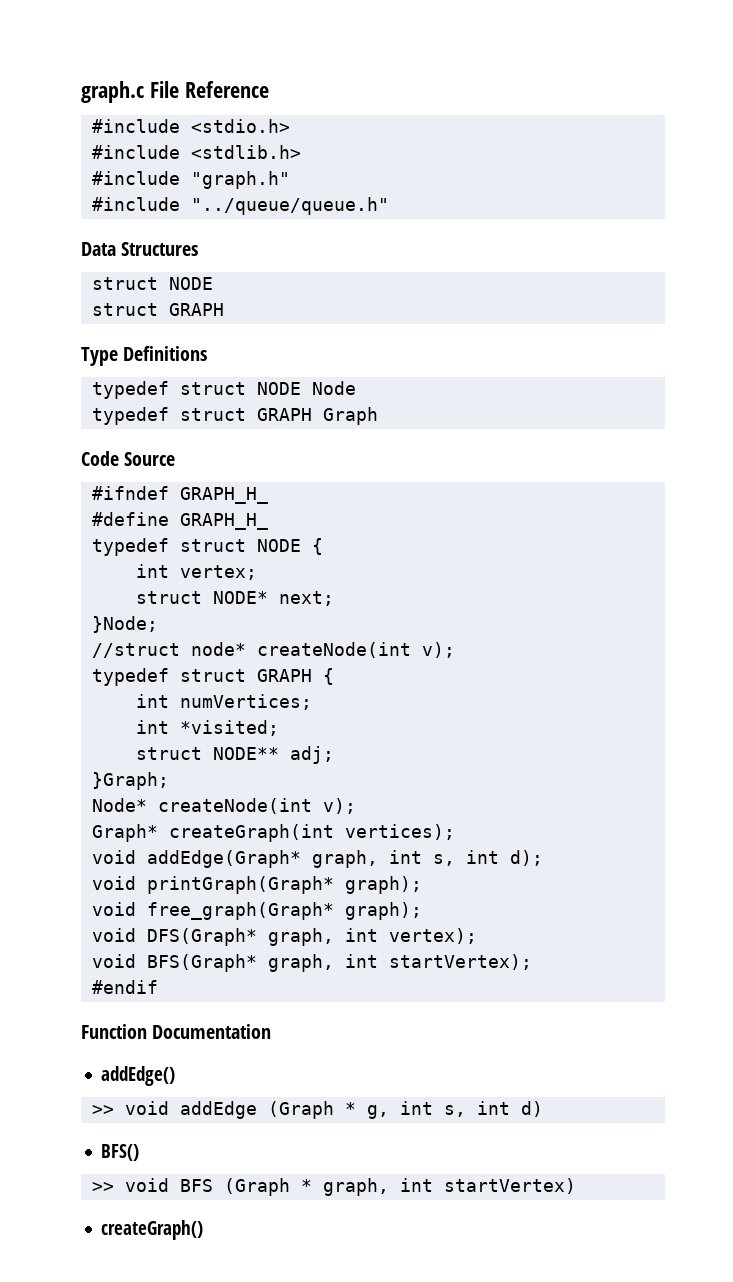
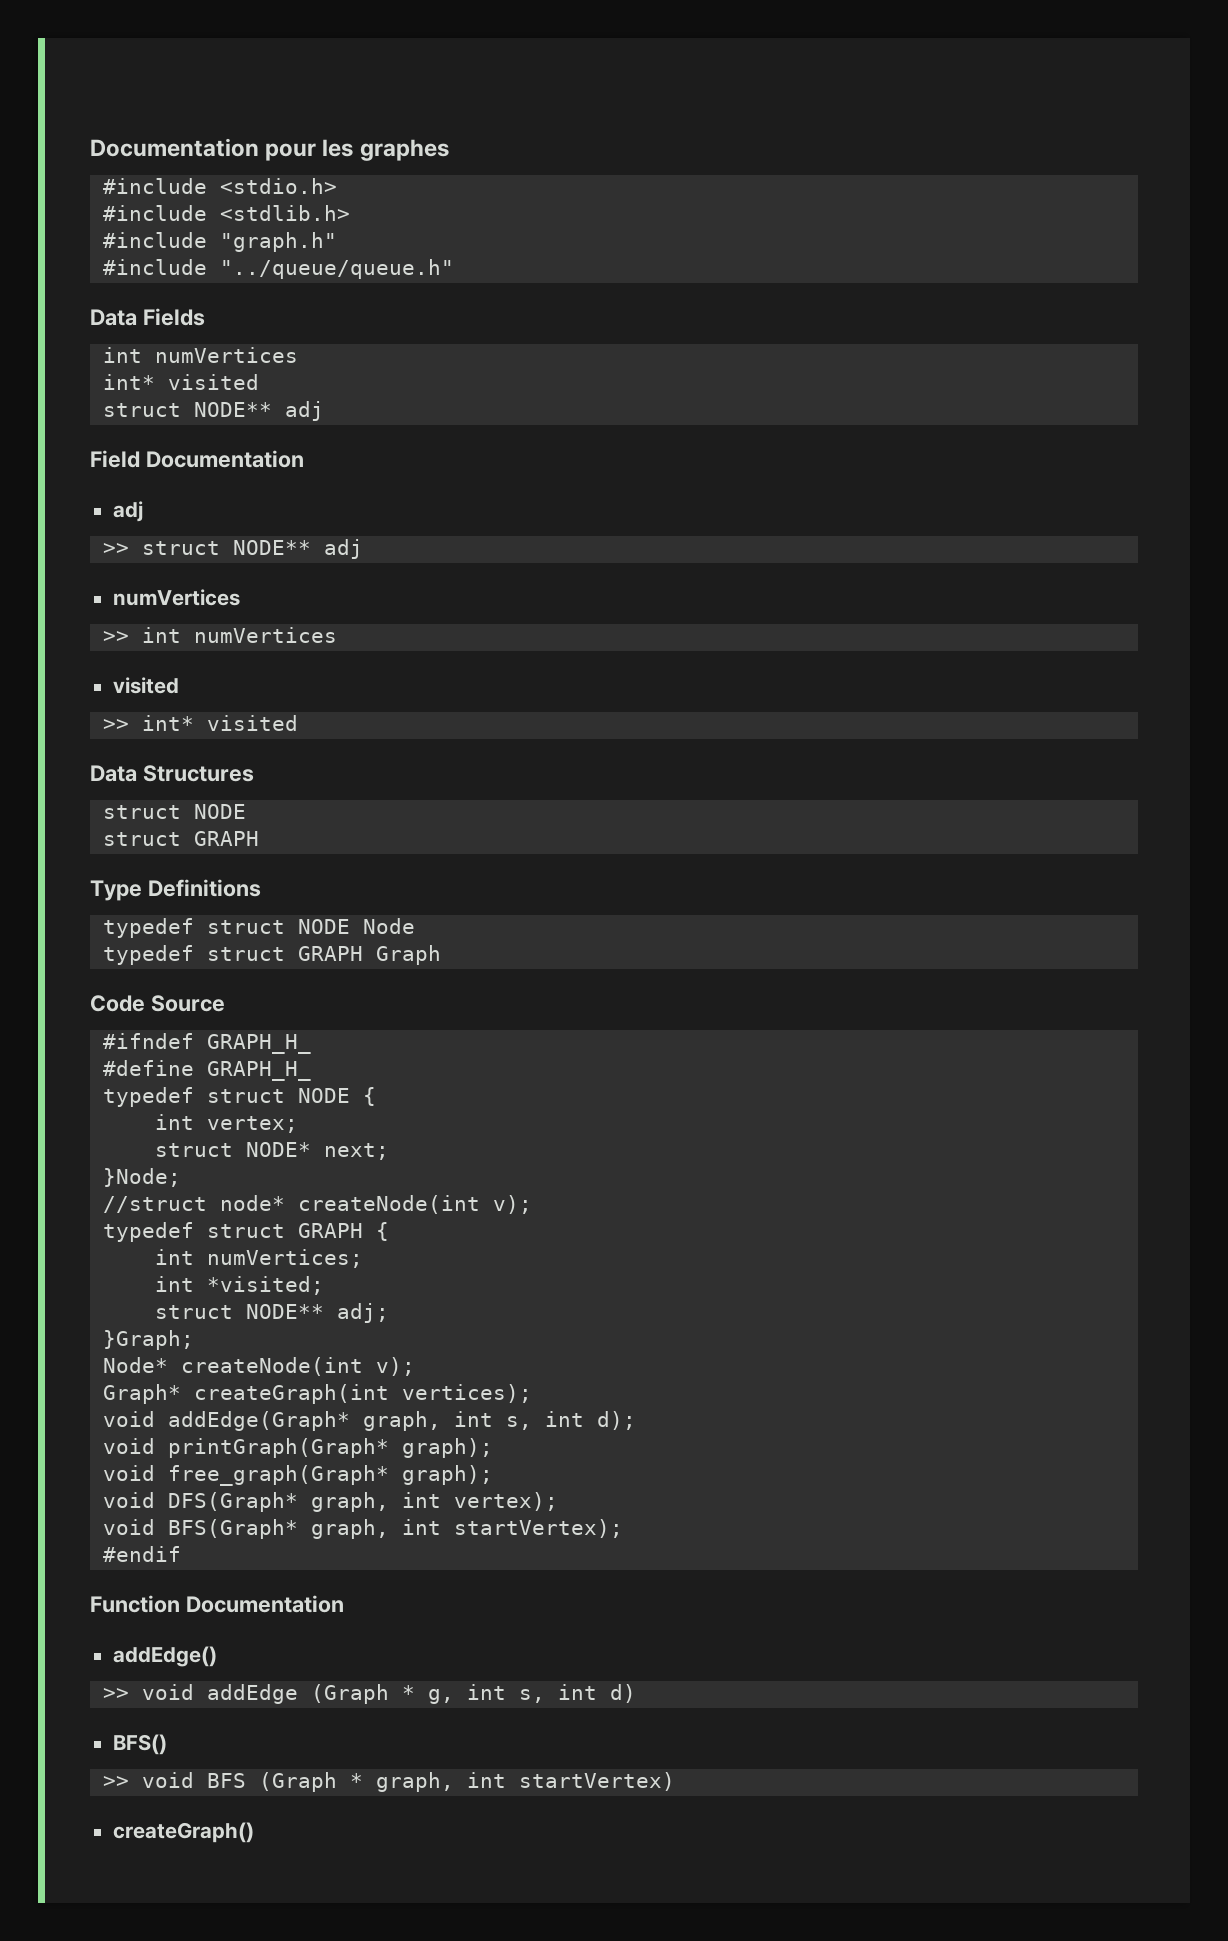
[81,81,269,103] graph.c File Reference -> [90,138,449,161] Documentation pour les graphes
(390, 206) none -> [90,308,205,326] [102,347,298,363] [102,374,259,390] [102,401,324,421] [90,450,304,468] [113,501,144,522] [102,539,363,559] [113,589,241,606] [102,627,337,643] [113,677,180,694] [102,715,298,731] // Data Fields // int numVertices // int* visited // struct NODE** adj // Field Documentation // adj // >> struct NODE** adj // numVertices // >> int numVertices // visited // >> int* visited

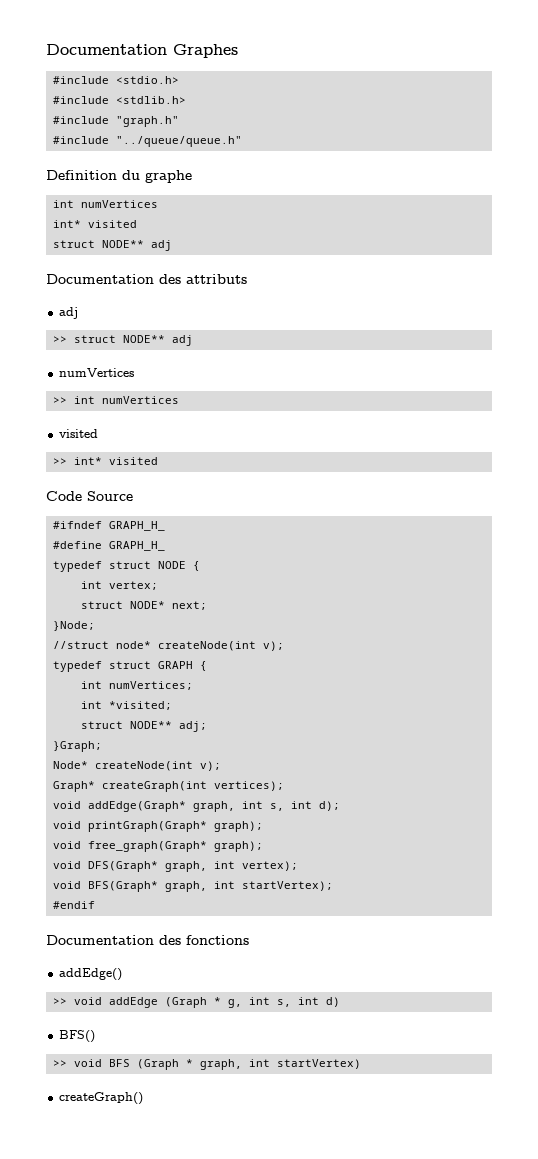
[90,138,449,161] Documentation pour les graphes -> [46,44,238,58] Documentation Graphes
[90,308,205,326] Data Fields -> [46,170,192,183] Definition du graphe
[90,450,304,468] Field Documentation -> [46,274,247,284] Documentation des attributs
[90,765,254,782] [102,804,246,819] [102,831,259,846] [90,879,261,901] [102,918,415,938] [102,945,441,965] // Data Structures // struct NODE // struct GRAPH // Type Definitions // typedef struct NODE Node // typedef struct GRAPH Graph -> (158, 461) none
[90,1595,344,1613] Function Documentation -> [46,935,249,945] Documentation des fonctions

